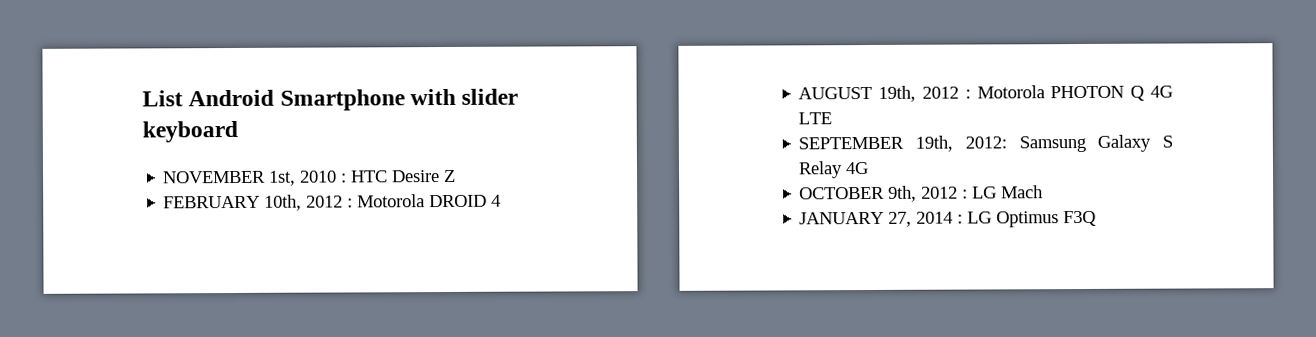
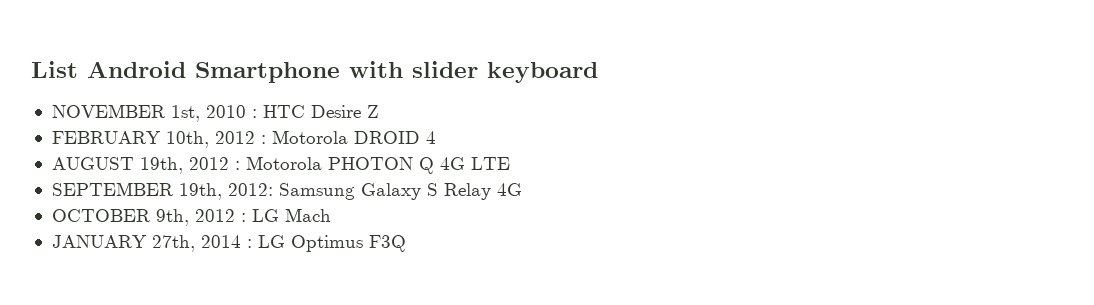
[888,211,913,227] 27, -> [151,235,195,252] 27th,

